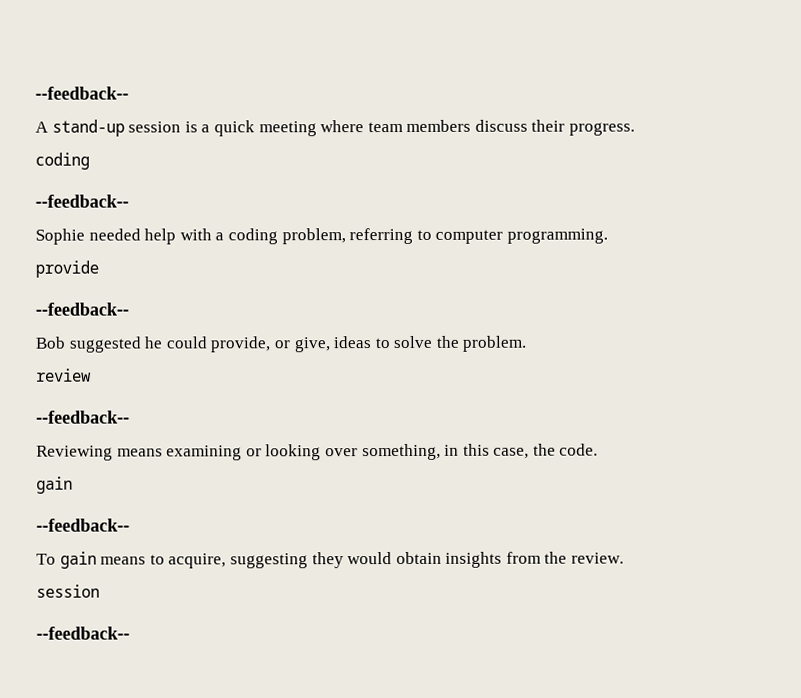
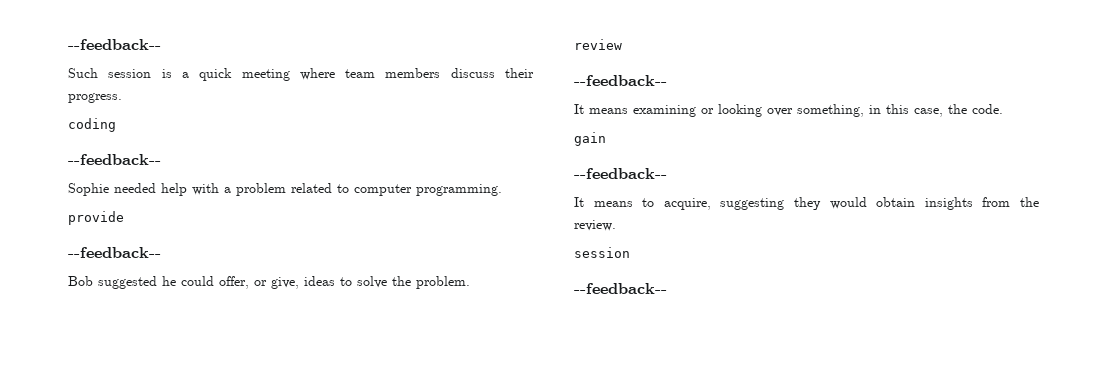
[35,86,129,100] [35,119,125,137] --feedback-- // A stand-up -> [68,39,161,50] [68,68,98,78] --feedback-- // Such
[227,227,414,245] coding problem, referring -> [236,183,332,196] problem related
[210,336,272,353] provide, -> [219,276,249,289] offer,
[36,445,113,461] Reviewing -> [574,104,584,114] It
[36,551,97,569] To gain -> [574,197,584,207] It

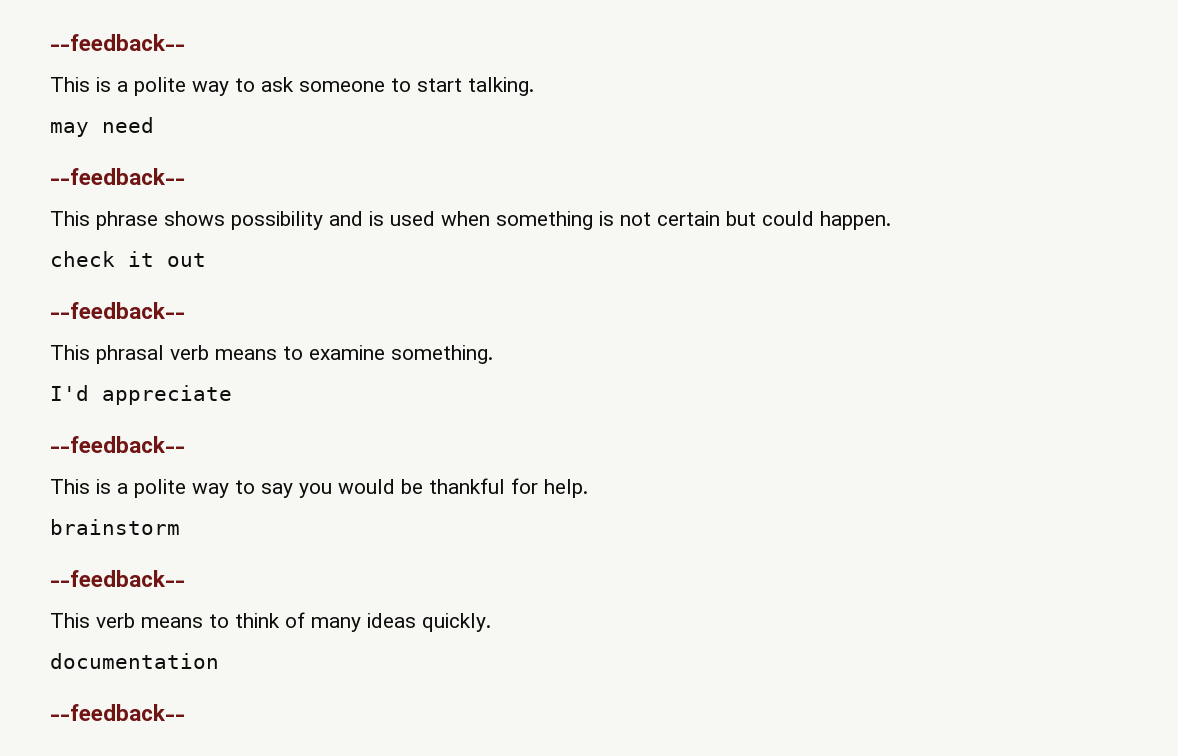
[68,39,161,50] [68,68,534,81] [68,93,122,103] [68,118,116,132] [68,154,161,165] [68,183,502,196] [68,211,124,225] [68,247,161,258] [68,276,470,289] [574,39,622,50] [574,75,667,86] [574,104,1003,117] [574,132,606,146] [574,168,667,179] [574,197,1039,210] [574,220,616,231] [574,247,630,258] --feedback-- // Such session is a quick meeting where team members discuss their progress. // coding // --feedback-- // Sophie needed help with a problem related to computer programming. // provide // --feedback-- // Bob suggested he could offer, or give, ideas to solve the problem. // review // --feedback-- // It means examining or looking over something, in this case, the code. // gain // --feedback-- // It means to acquire, suggesting they would obtain insights from the review. // session -> [50,34,185,51] [50,77,534,96] [50,117,154,137] [50,168,185,185] [50,211,891,230] [50,251,206,267] [50,302,185,319] [50,345,493,364] [50,385,232,405] [50,436,185,453] [50,478,588,498] [50,519,180,535] [50,570,185,587] [50,612,491,632] [50,653,219,669] --feedback-- // This is a polite way to ask someone to start talking. // may need // --feedback-- // This phrase shows possibility and is used when something is not certain but could happen. // check it out // --feedback-- // This phrasal verb means to examine something. // I'd appreciate // --feedback-- // This is a polite way to say you would be thankful for help. // brainstorm // --feedback-- // This verb means to think of many ideas quickly. // documentation

